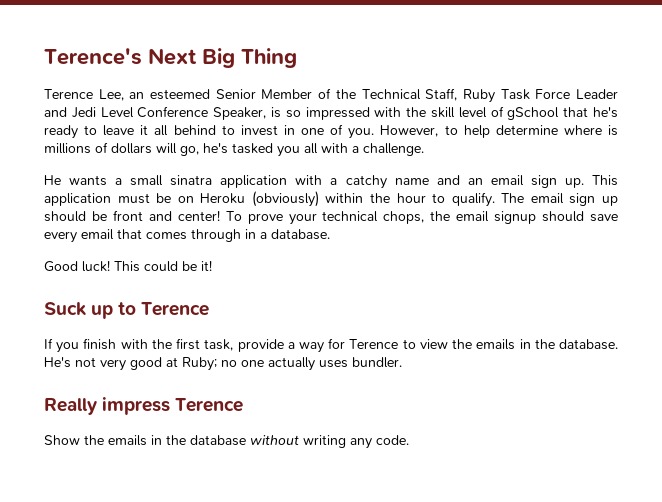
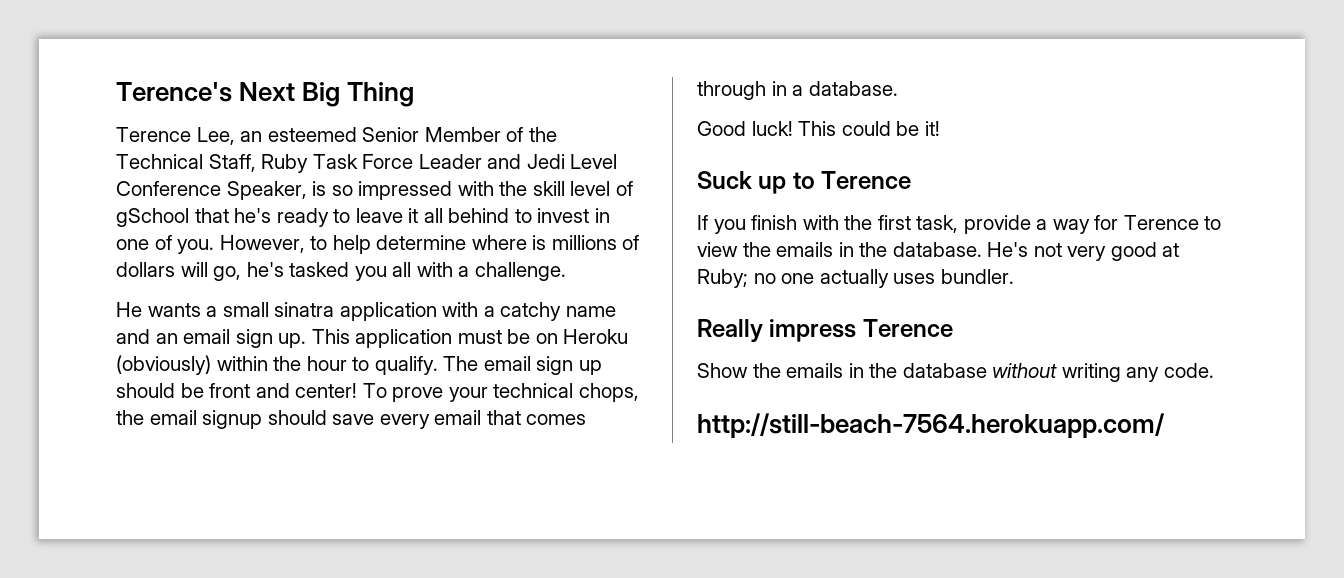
(409, 440) none -> [697,413,1165,439] // http://still-beach-7564.herokuapp.com/

